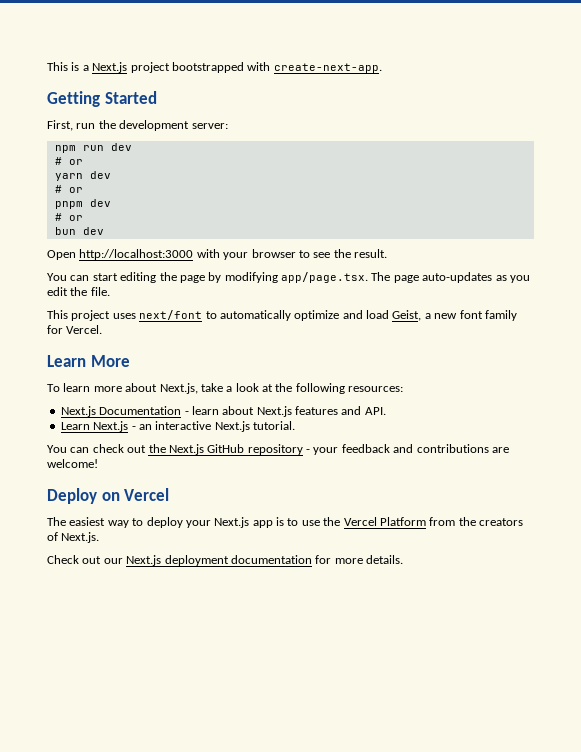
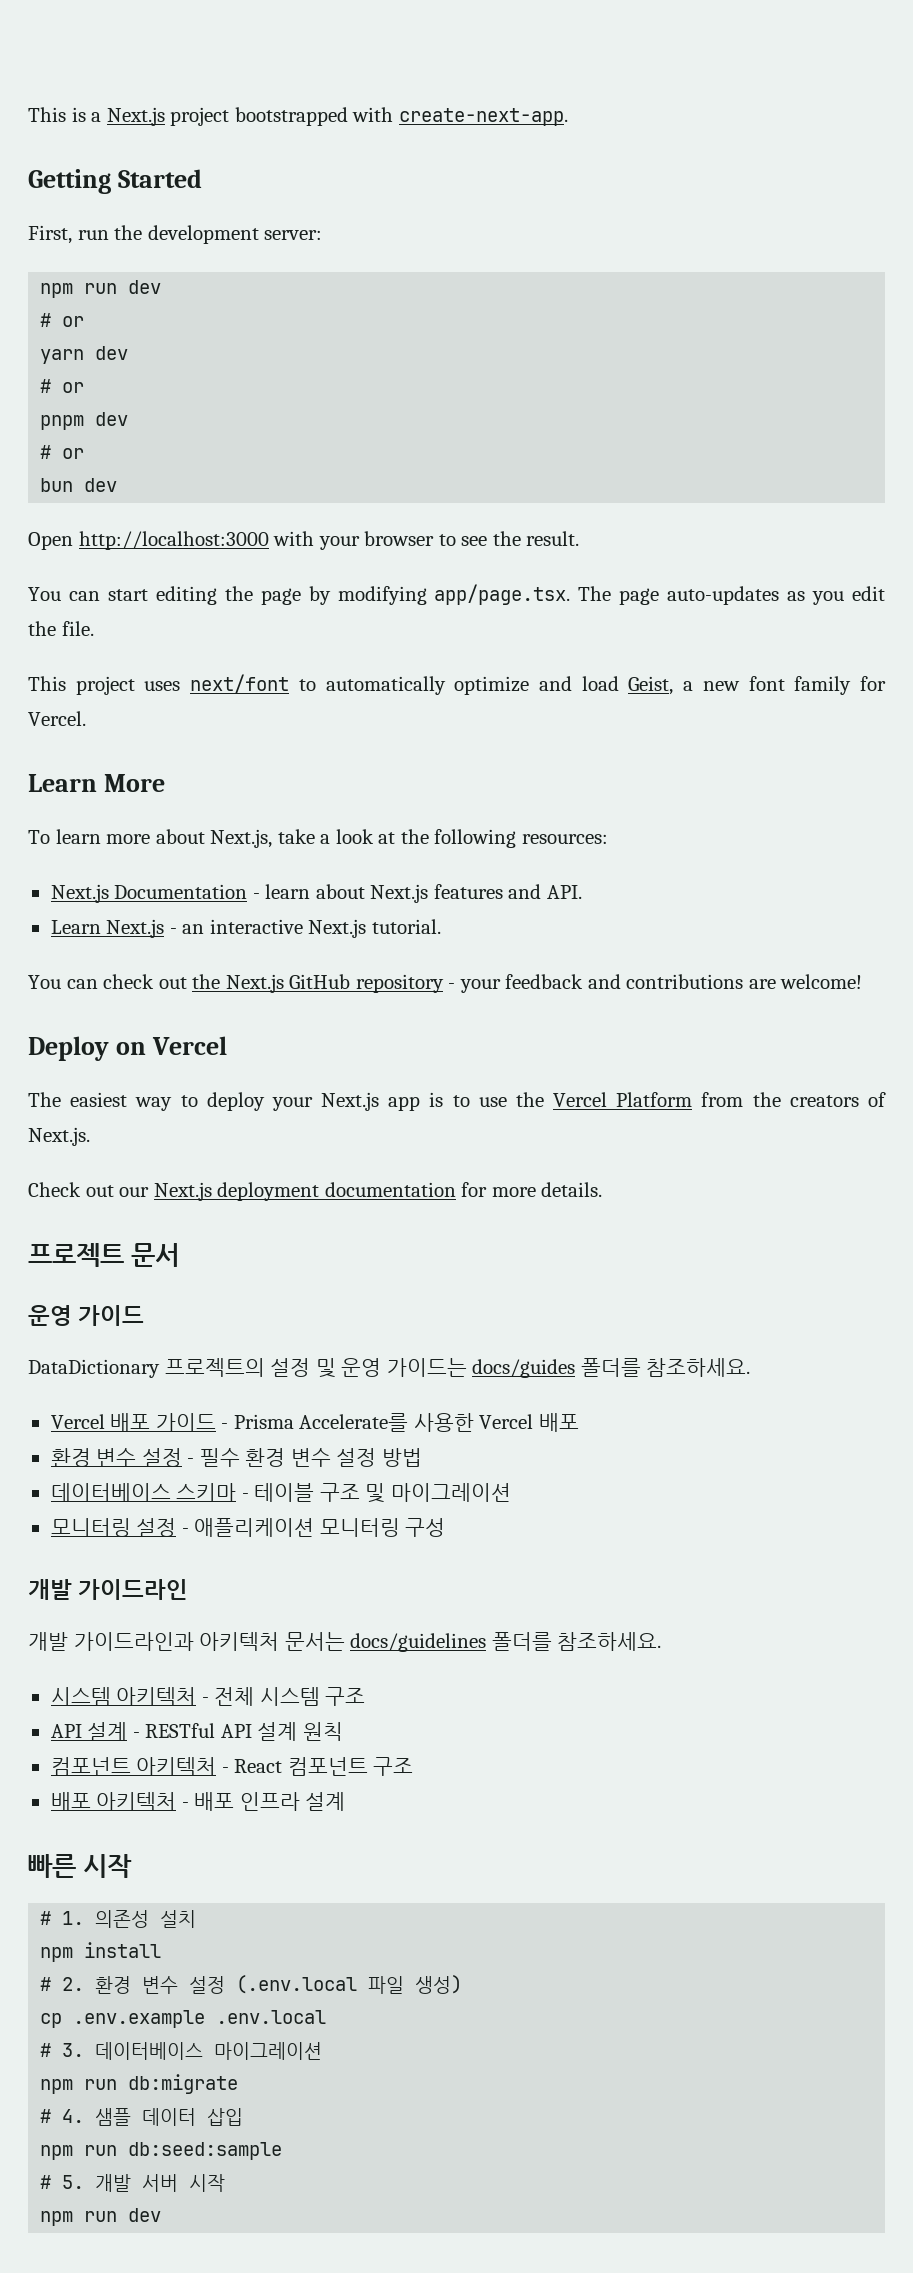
(403, 559) none -> [28,1243,179,1267] [28,1305,145,1326] [28,1358,751,1378] [50,1413,579,1432] [50,1448,422,1467] [50,1483,511,1503] [50,1518,446,1537] [28,1579,189,1600] [28,1632,662,1652] [50,1687,366,1706] [50,1722,343,1741] [50,1757,414,1776] [50,1792,346,1811] [28,1854,132,1878] [40,1910,197,1928] [40,1942,162,1962] [40,1975,463,1994] [40,2010,327,2028] [40,2042,323,2060] [40,2074,239,2094] [40,2108,244,2126] [40,2142,283,2160] [40,2174,226,2192] [40,2208,162,2226] // 프로젝트 문서 // 운영 가이드 // DataDictionary 프로젝트의 설정 및 운영 가이드는 docs/guides 폴더를 참조하세요. // Vercel 배포 가이드 - Prisma Accelerate를 사용한 Vercel 배포 // 환경 변수 설정 - 필수 환경 변수 설정 방법 // 데이터베이스 스키마 - 테이블 구조 및 마이그레이션 // 모니터링 설정 - 애플리케이션 모니터링 구성 // 개발 가이드라인 // 개발 가이드라인과 아키텍처 문서는 docs/guidelines 폴더를 참조하세요. // 시스템 아키텍처 - 전체 시스템 구조 // API 설계 - RESTful API 설계 원칙 // 컴포넌트 아키텍처 - React 컴포넌트 구조 // 배포 아키텍처 - 배포 인프라 설계 // 빠른 시작 // # 1. 의존성 설치 // npm install // # 2. 환경 변수 설정 (.env.local 파일 생성) // cp .env.example .env.local // # 3. 데이터베이스 마이그레이션 // npm run db:migrate // # 4. 샘플 데이터 삽입 // npm run db:seed:sample // # 5. 개발 서버 시작 // npm run dev

